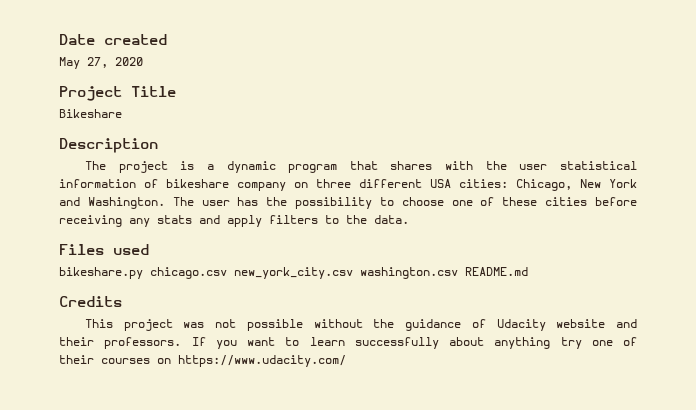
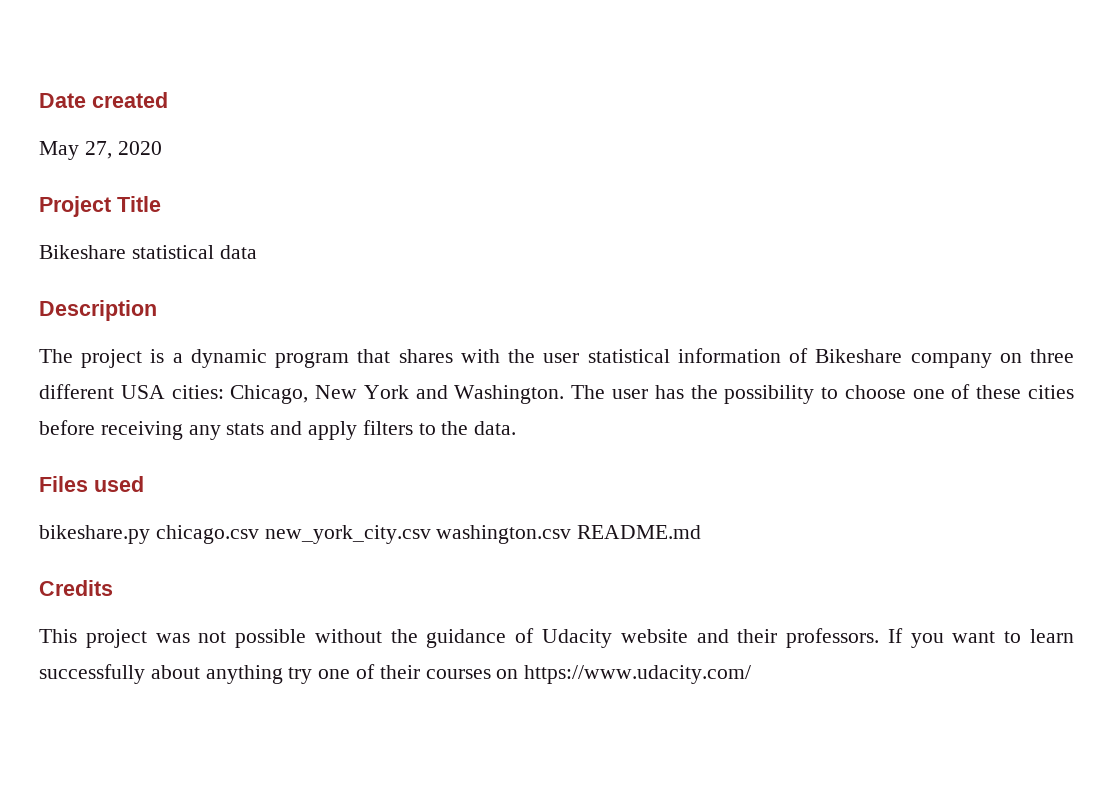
(122, 113) none -> [131,245,257,259] statistical data
[166,179,229,188] bikeshare -> [815,349,903,363] Bikeshare

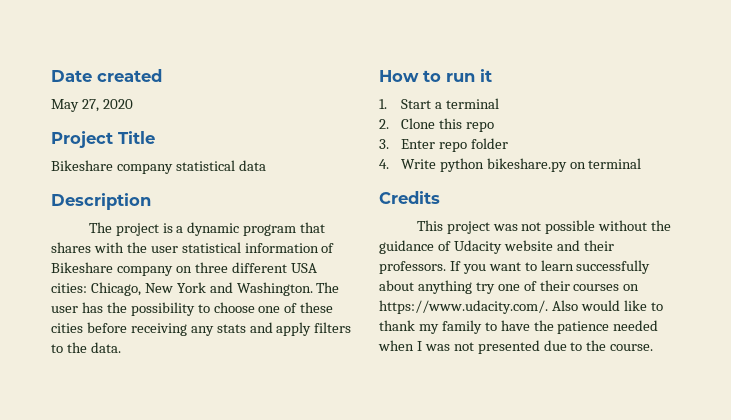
(126, 252) none -> [116,164,173,174] company
[39,476,144,492] [39,525,702,544] Files used // bikeshare.py chicago.csv new_york_city.csv washington.csv README.md -> [379,69,492,82] [379,98,499,109] [379,118,494,132] [379,138,508,152] [379,158,642,172] How to run it // 1. Start a terminal // 2. Clone this repo // 3. Enter repo folder // 4. Write python bikeshare.py on terminal
[524,665,752,684] https://www.udacity.com/ -> [379,300,663,314] [379,320,659,334] [378,340,654,354] https://www.udacity.com/. Also would like to thank my family to have the patience needed when I was not presented due to the course.

